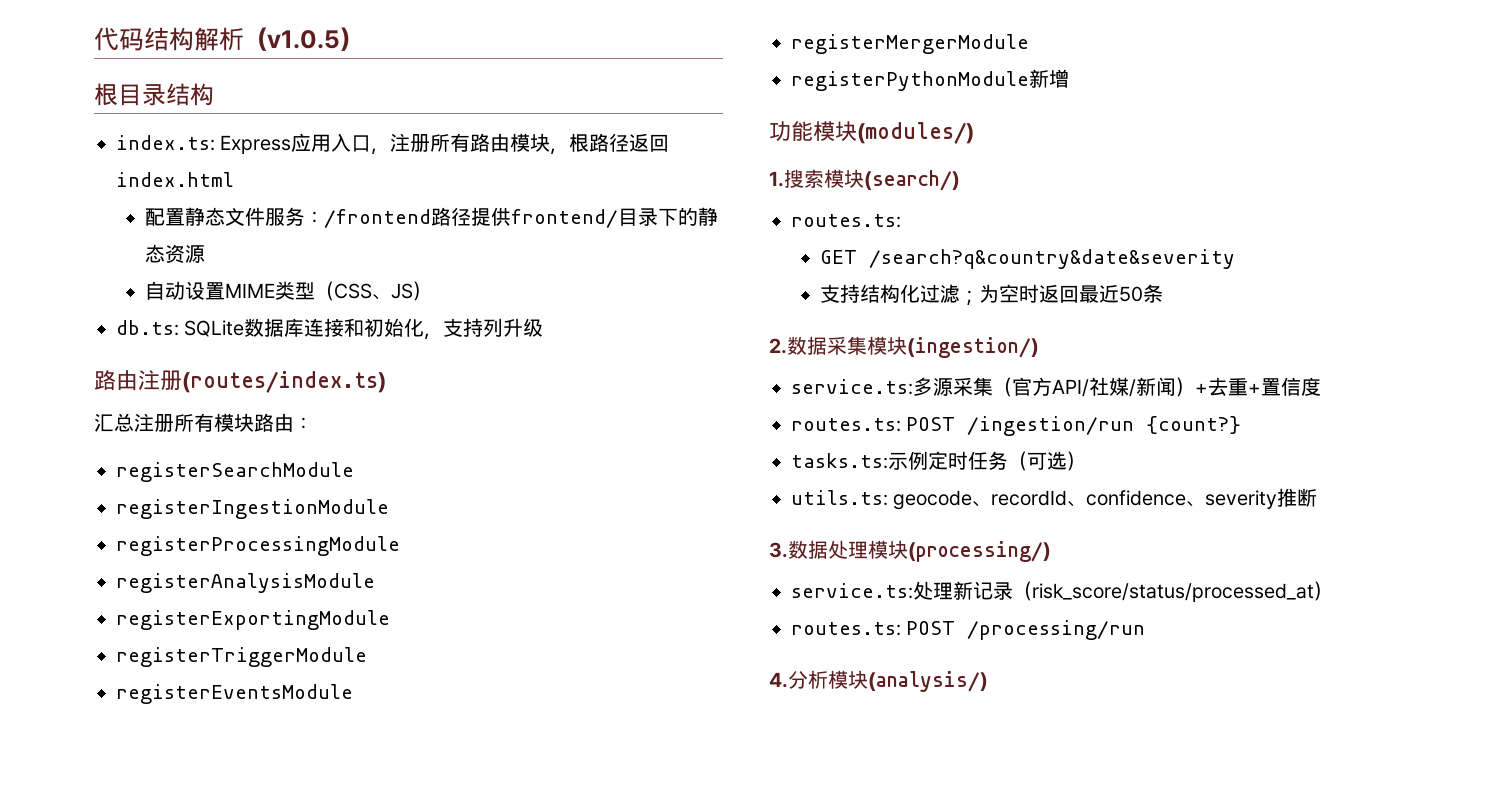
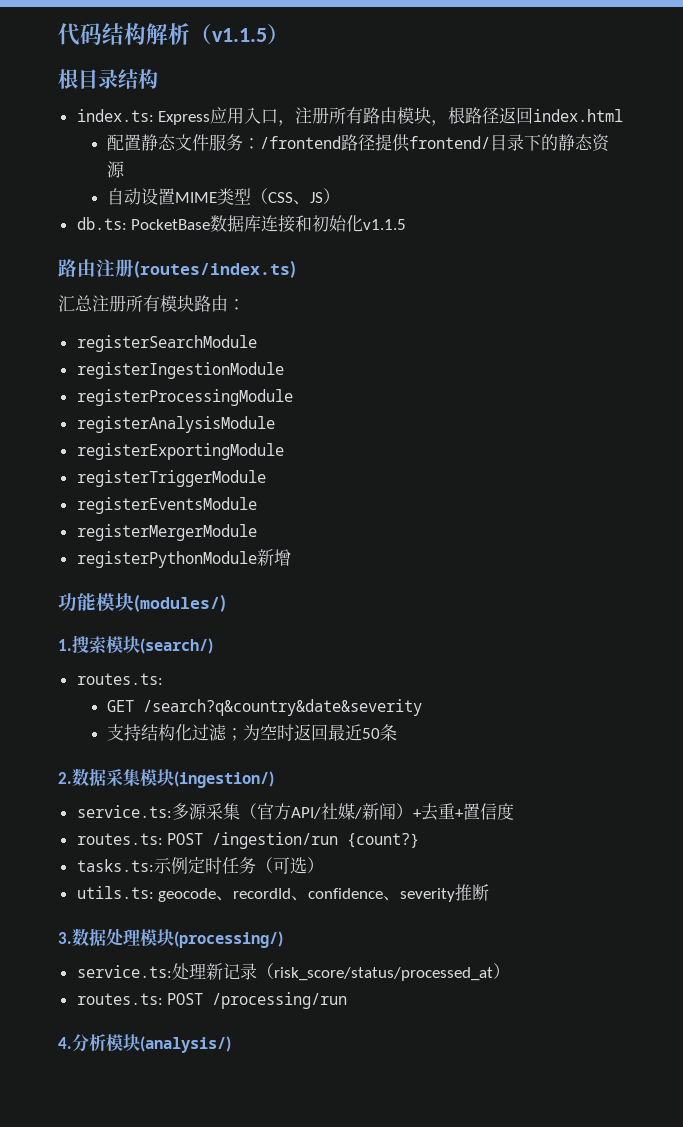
[267,30,340,49] v1.0.5 -> [212,28,267,42] v1.1.5
[184,320,245,337] SQLite -> [131,219,211,230] PocketBase
[424,318,544,340] ，支持列升级 -> [363,219,407,230] v1.1.5

